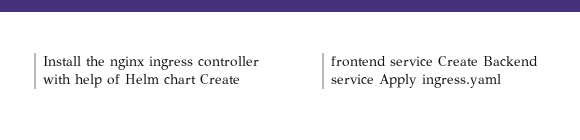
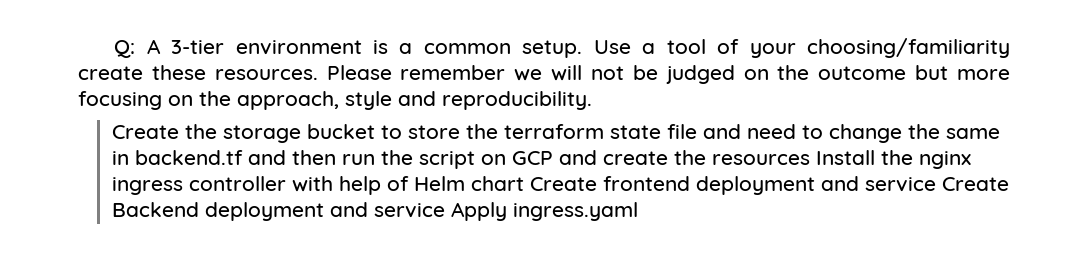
(43, 61) none -> [114,38,1011,58] [78,65,1011,84] [78,91,592,110] [111,124,1000,143] [111,150,810,169] Q: A 3-tier environment is a common setup. Use a tool of your choosing/familiarity create these resources. Please remember we will not be judged on the outcome but more focusing on the approach, style and reproducibility. // Create the storage bucket to store the terraform state file and need to change the same in backend.tf and then run the script on GCP and create the resources
(387, 61) none -> [695,176,859,195] deployment and
(539, 61) none -> [204,202,368,221] deployment and

